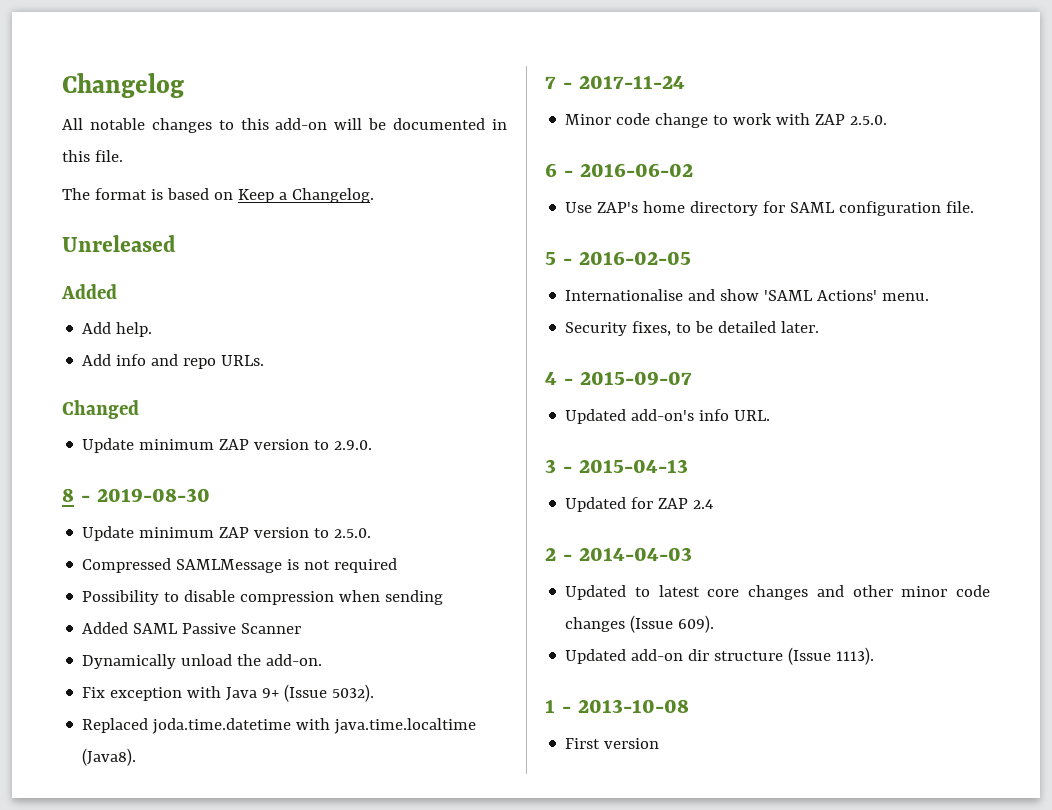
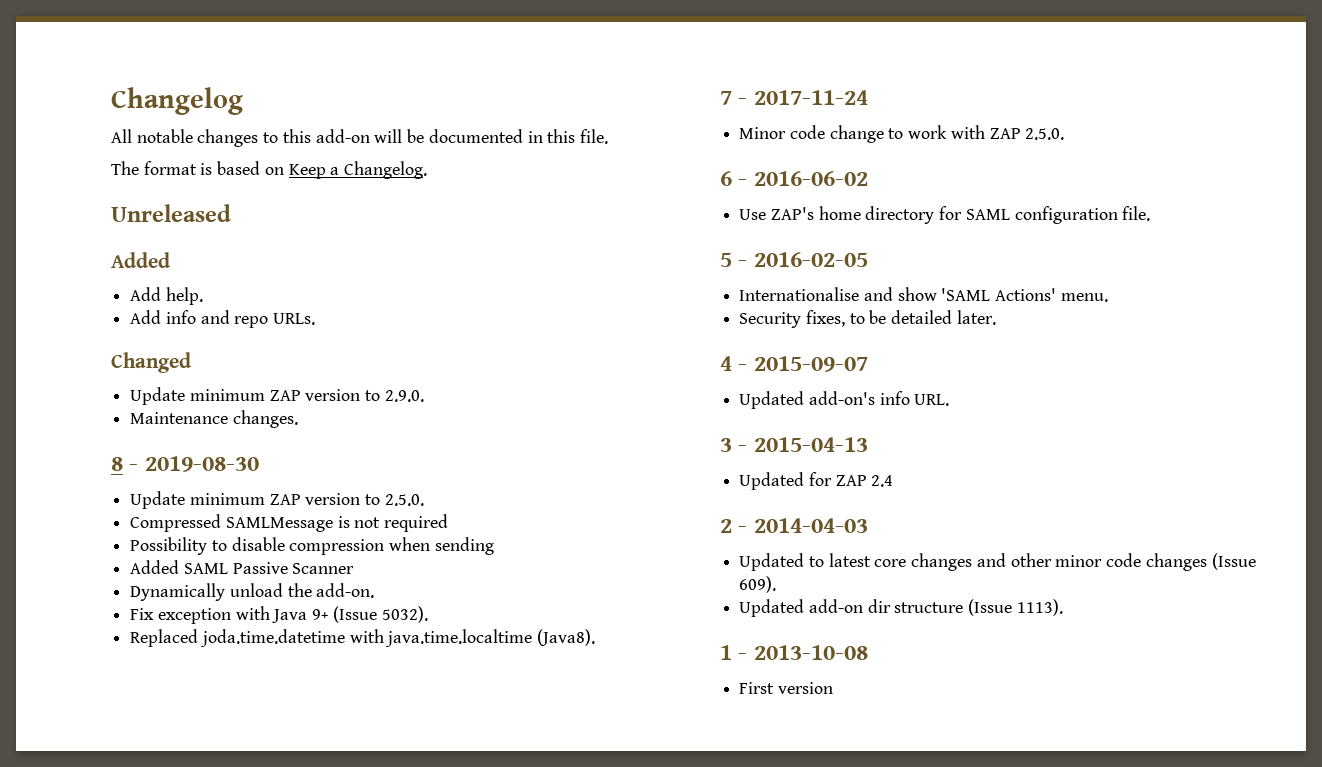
(373, 445) none -> [130,410,298,428] // Maintenance changes.

